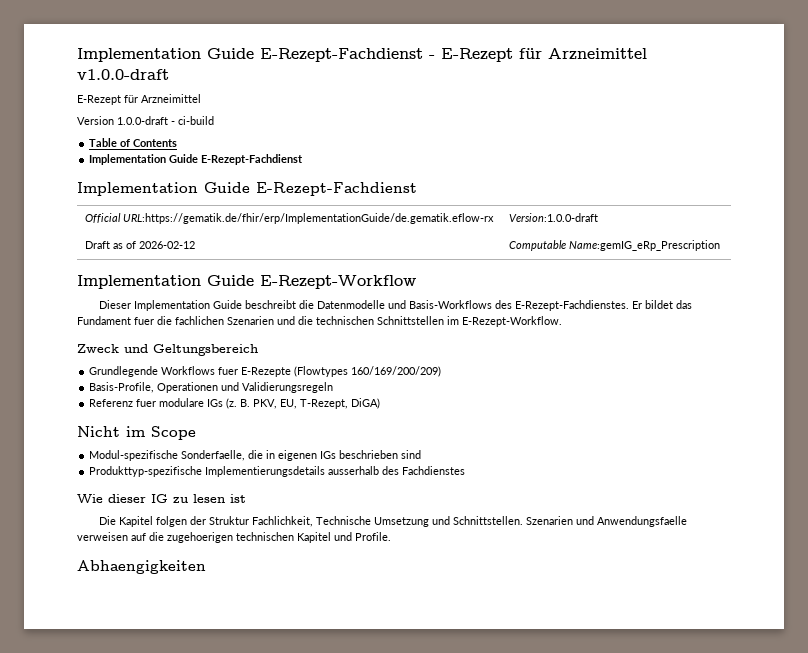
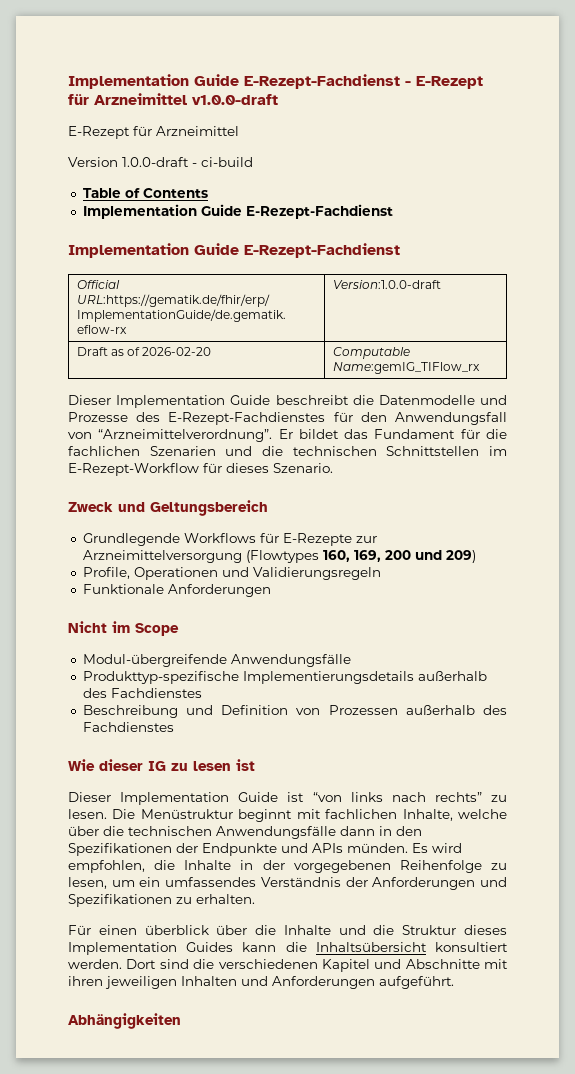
[139,241,196,249] 2026-02-12 -> [142,347,212,356] 2026-02-20
[569,240,721,251] [77,275,416,289] Name:gemIG_eRp_Prescription // Implementation Guide E-Rezept-Workflow -> [332,362,480,374] Name:gemIG_TIFlow_rx
[409,300,630,311] Basis-Workflows des E-Rezept-Fachdienstes. -> [68,412,507,425] [68,429,273,442] Prozesse des E-Rezept-Fachdienstes für den Anwendungsfall von “Arzneimittelverordnung”.
[134,317,154,325] fuer -> [460,429,480,439] für
[462,316,562,327] E-Rezept-Workflow. -> [68,463,333,476] E-Rezept-Workflow für dieses Szenario.
[218,366,442,377] [89,382,334,393] [89,398,381,409] [77,426,196,440] [89,450,422,461] [89,466,380,477] fuer E-Rezepte (Flowtypes 160/169/200/209) // Basis-Profile, Operationen und Validierungsregeln // Referenz fuer modulare IGs (z. B. PKV, EU, T-Rezept, DiGA) // Nicht im Scope // Modul-spezifische Sonderfaelle, die in eigenen IGs beschrieben sind // Produkttyp-spezifische Implementierungsdetails ausserhalb -> [259,533,377,546] [82,550,476,563] [82,567,381,580] [82,584,271,597] [68,621,179,636] [82,654,351,667] [82,671,487,684] [82,688,202,698] [82,705,475,718] für E-Rezepte zur Arzneimittelversorgung (Flowtypes 160, 169, 200 und 209) // Profile, Operationen und Validierungsregeln // Funktionale Anforderungen // Nicht im Scope // Modul-übergreifende Anwendungsfälle // Produkttyp-spezifische Implementierungsdetails außerhalb des Fachdienstes // Beschreibung und Definition von Prozessen außerhalb
[99,516,688,527] [77,532,391,543] [77,560,206,574] Die Kapitel folgen der Struktur Fachlichkeit, Technische Umsetzung und Schnittstellen. Szenarien und Anwendungsfaelle verweisen auf die zugehoerigen technischen Kapitel und Profile. // Abhaengigkeiten -> [68,792,507,805] [68,809,507,822] [68,826,422,839] [68,843,462,856] [68,860,507,873] [68,877,508,890] [68,894,255,907] [68,925,507,935] [68,942,508,955] [68,959,508,972] [68,976,454,989] [68,1013,181,1029] Dieser Implementation Guide ist “von links nach rechts” zu lesen. Die Menüstruktur beginnt mit fachlichen Inhalte, welche über die technischen Anwendungsfälle dann in den Spezifikationen der Endpunkte und APIs münden. Es wird empfohlen, die Inhalte in der vorgegebenen Reihenfolge zu lesen, um ein umfassendes Verständnis der Anforderungen und Spezifikationen zu erhalten. // Für einen überblick über die Inhalte und die Struktur dieses Implementation Guides kann die Inhaltsübersicht konsultiert werden. Dort sind die verschiedenen Kapitel und Abschnitte mit ihren jeweiligen Inhalten und Anforderungen aufgeführt. // Abhängigkeiten

